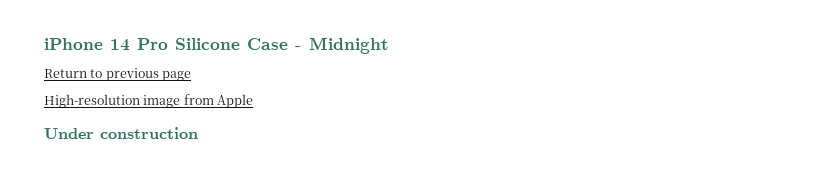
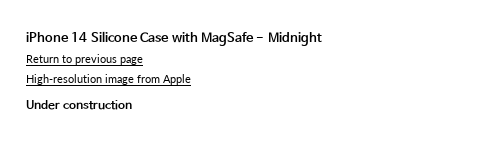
[137,38,168,50] Pro -> (88, 37) none
(288, 44) none -> [171,32,254,46] with MagSafe

